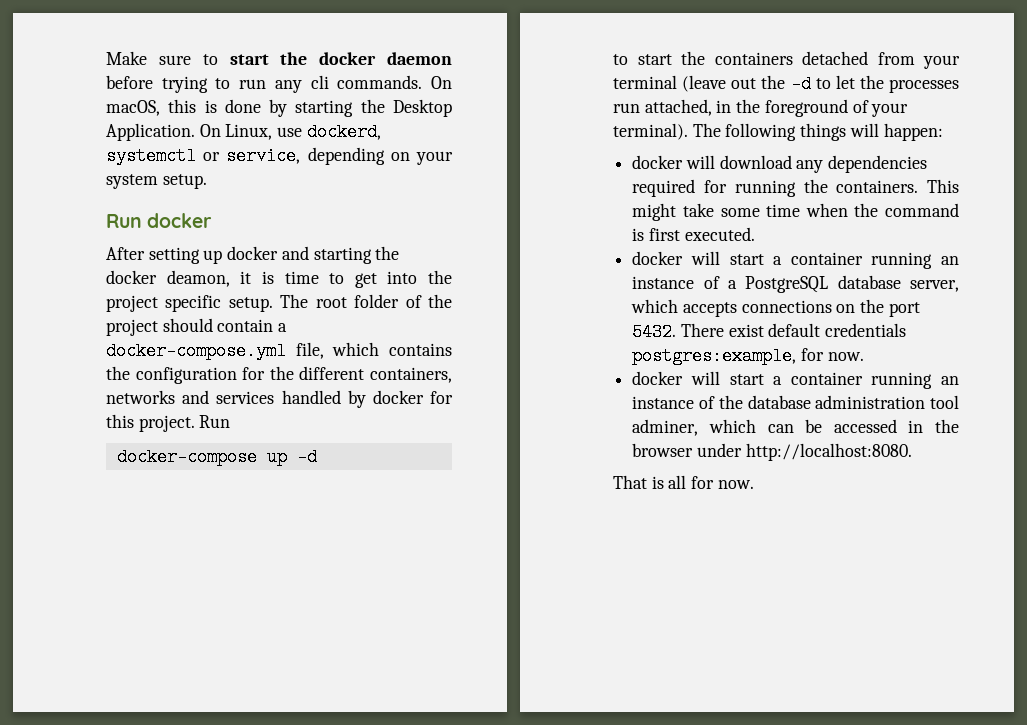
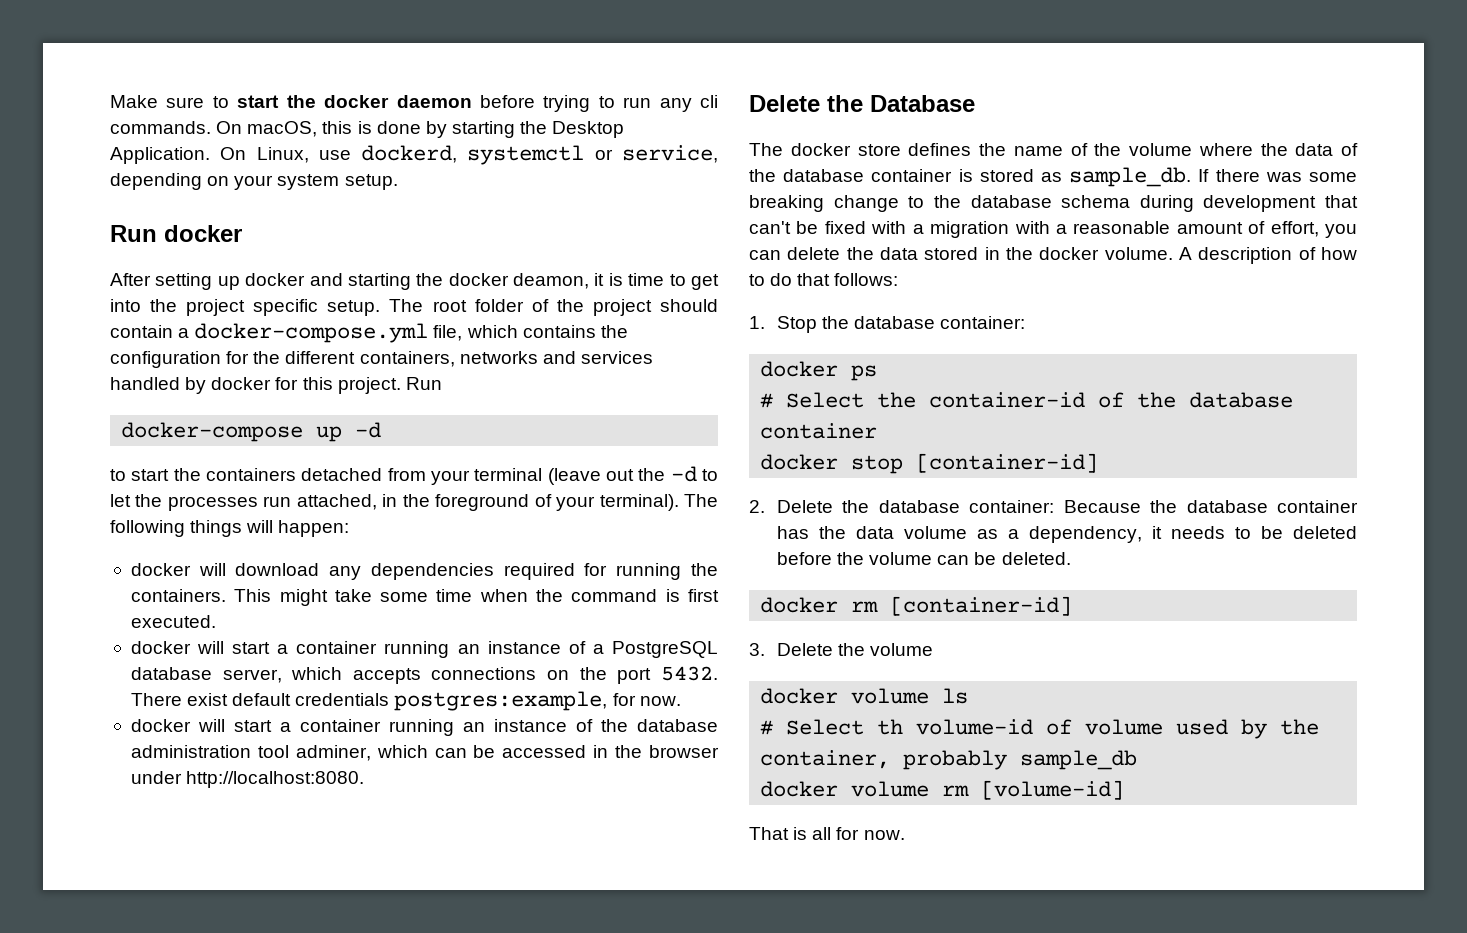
(912, 452) none -> [749,95,975,112] [749,143,1358,156] [749,167,1357,187] [749,195,1358,212] [749,221,1357,238] [749,247,1357,264] [749,273,899,286] [749,316,1026,333] [760,361,878,381] [760,392,1294,408] [760,423,878,439] [760,453,1099,474] [749,500,1358,513] [776,526,1357,543] [776,552,1071,565] [760,596,1073,616] [749,643,934,656] [760,688,969,704] [760,719,1320,739] [760,750,1138,770] [760,780,1125,800] // Delete the Database // The docker store defines the name of the volume where the data of the database container is stored as sample_db. If there was some breaking change to the database schema during development that can't be fixed with a migration with a reasonable amount of effort, you can delete the data stored in the docker volume. A description of how to do that follows: // 1. Stop the database container: // docker ps // # Select the container-id of the database container // docker stop [container-id] // 2. Delete the database container: Because the database container has the data volume as a dependency, it needs to be deleted before the volume can be deleted. // docker rm [container-id] // 3. Delete the volume // docker volume ls // # Select th volume-id of volume used by the container, probably sample_db // docker volume rm [volume-id]

